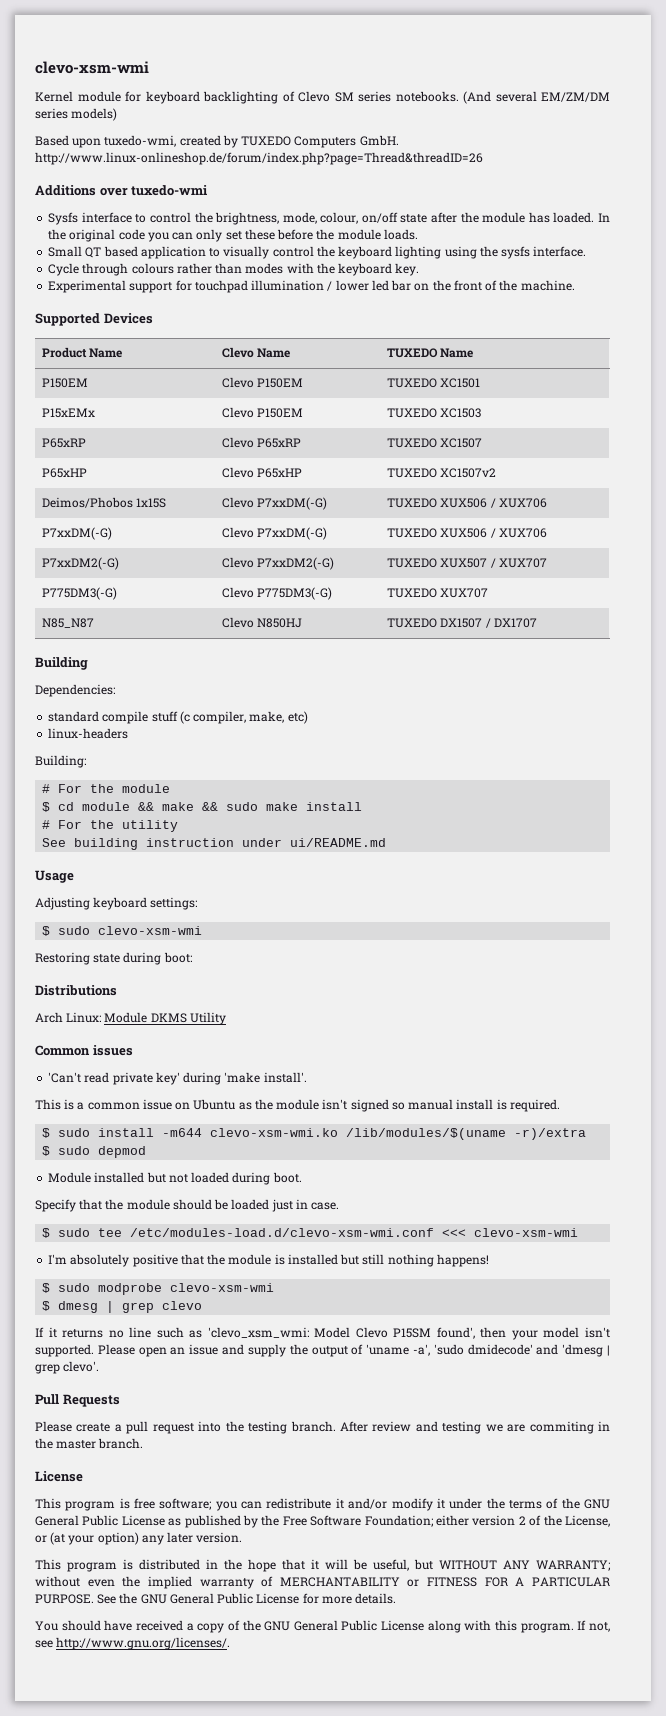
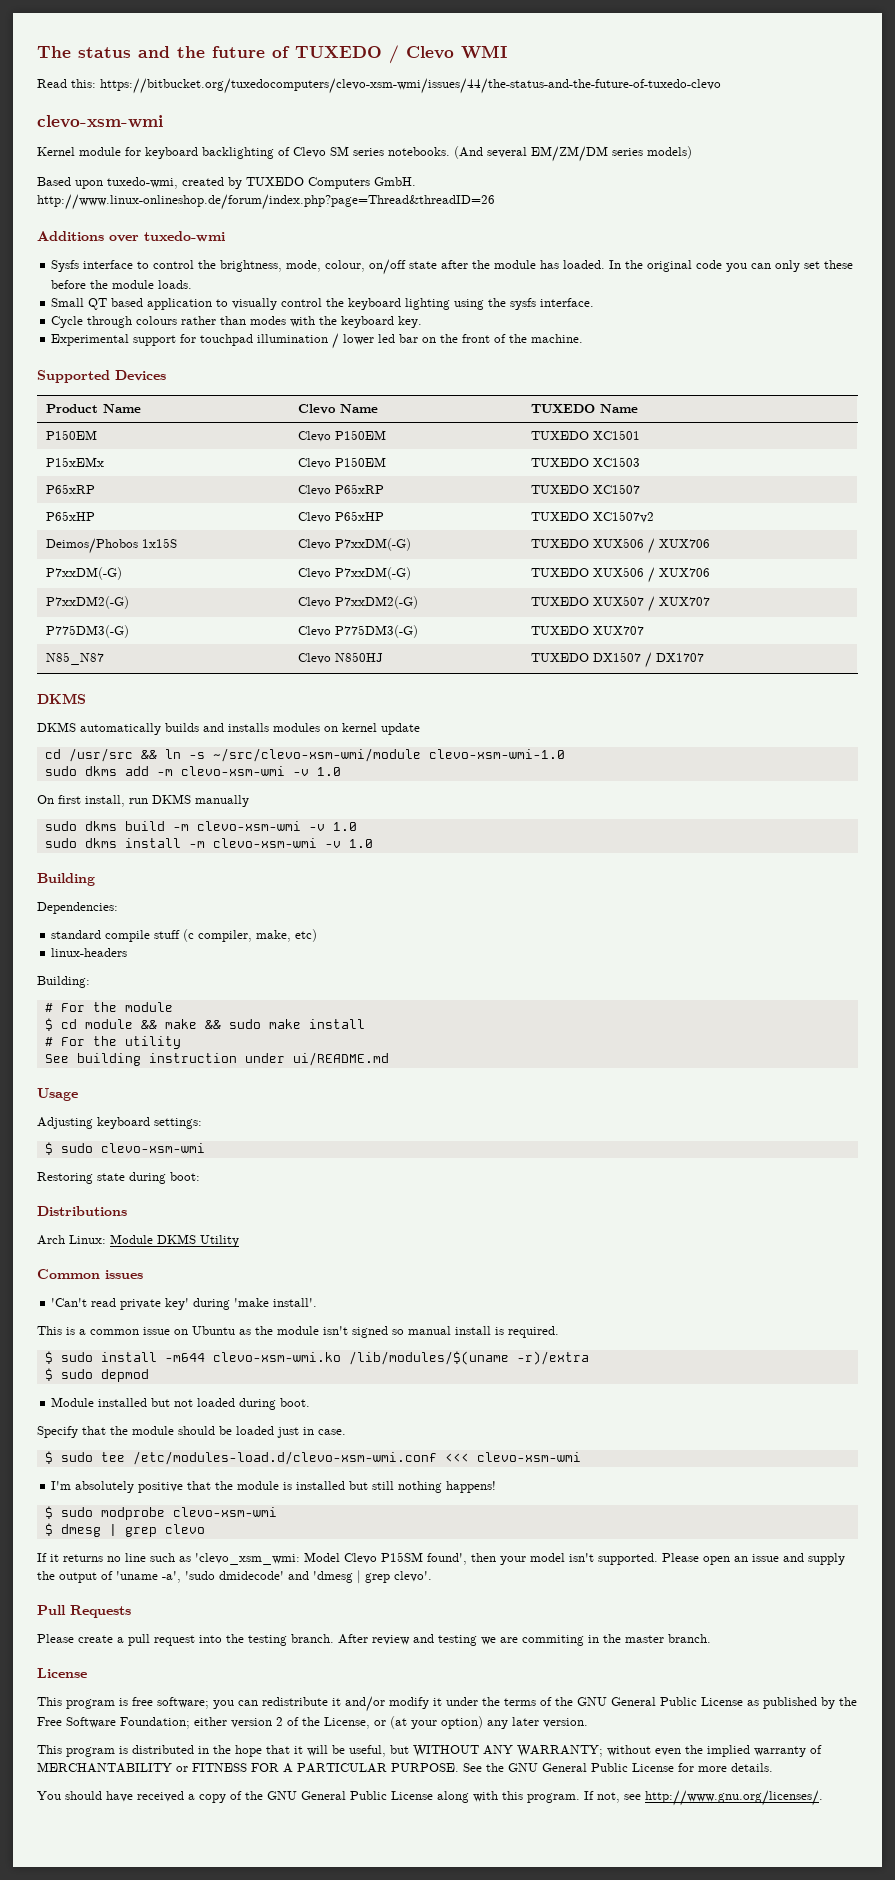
(35, 67) none -> [37,45,507,64] [37,78,721,94] The status and the future of TUXEDO / Clevo WMI // Read this: https://bitbucket.org/tuxedocomputers/clevo-xsm-wmi/issues/44/the-status-and-the-future-of-tuxedo-clevo //
(537, 623) none -> [37,693,86,704] [37,722,420,735] [44,748,565,762] [44,766,341,776] [37,794,249,807] [44,821,357,831] [44,838,373,848] // DKMS // DKMS automatically builds and installs modules on kernel update // cd /usr/src && ln -s ~/src/clevo-xsm-wmi/module clevo-xsm-wmi-1.0 // sudo dkms add -m clevo-xsm-wmi -v 1.0 // On first install, run DKMS manually // sudo dkms build -m clevo-xsm-wmi -v 1.0 // sudo dkms install -m clevo-xsm-wmi -v 1.0

